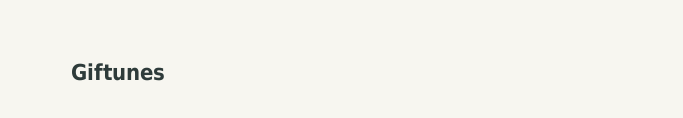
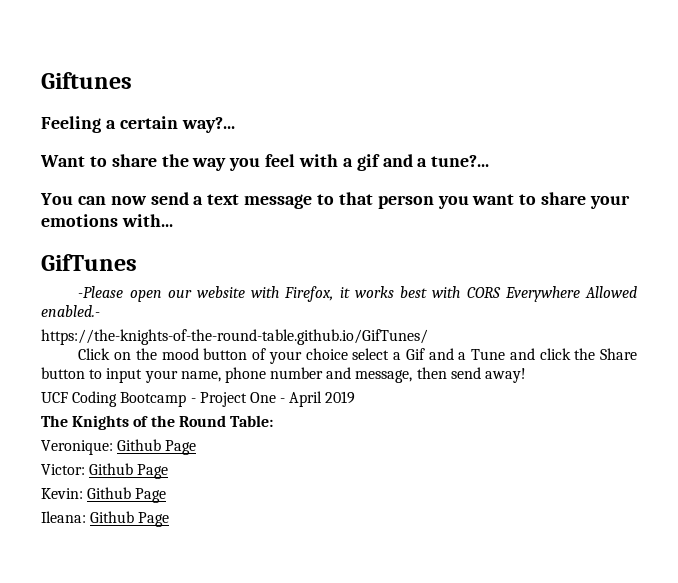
(165, 72) none -> [41,116,235,133] [40,154,490,171] [40,192,631,209] [41,214,173,227] [41,254,137,271] [78,286,637,302] [41,305,100,317] [41,329,428,345] [78,348,637,364] [41,367,527,383] [41,391,356,407] [41,415,273,430] [41,439,197,455] [41,463,169,479] [41,487,167,503] [41,511,170,527] // Feeling a certain way?... // Want to share the way you feel with a gif and a tune?... // You can now send a text message to that person you want to share your emotions with... // GifTunes // -Please open our website with Firefox, it works best with CORS Everywhere Allowed enabled.- // https://the-knights-of-the-round-table.github.io/GifTunes/ // Click on the mood button of your choice select a Gif and a Tune and click the Share button to input your name, phone number and message, then send away! // UCF Coding Bootcamp - Project One - April 2019 // The Knights of the Round Table: // Veronique: Github Page // Victor: Github Page // Kevin: Github Page // Ileana: Github Page

